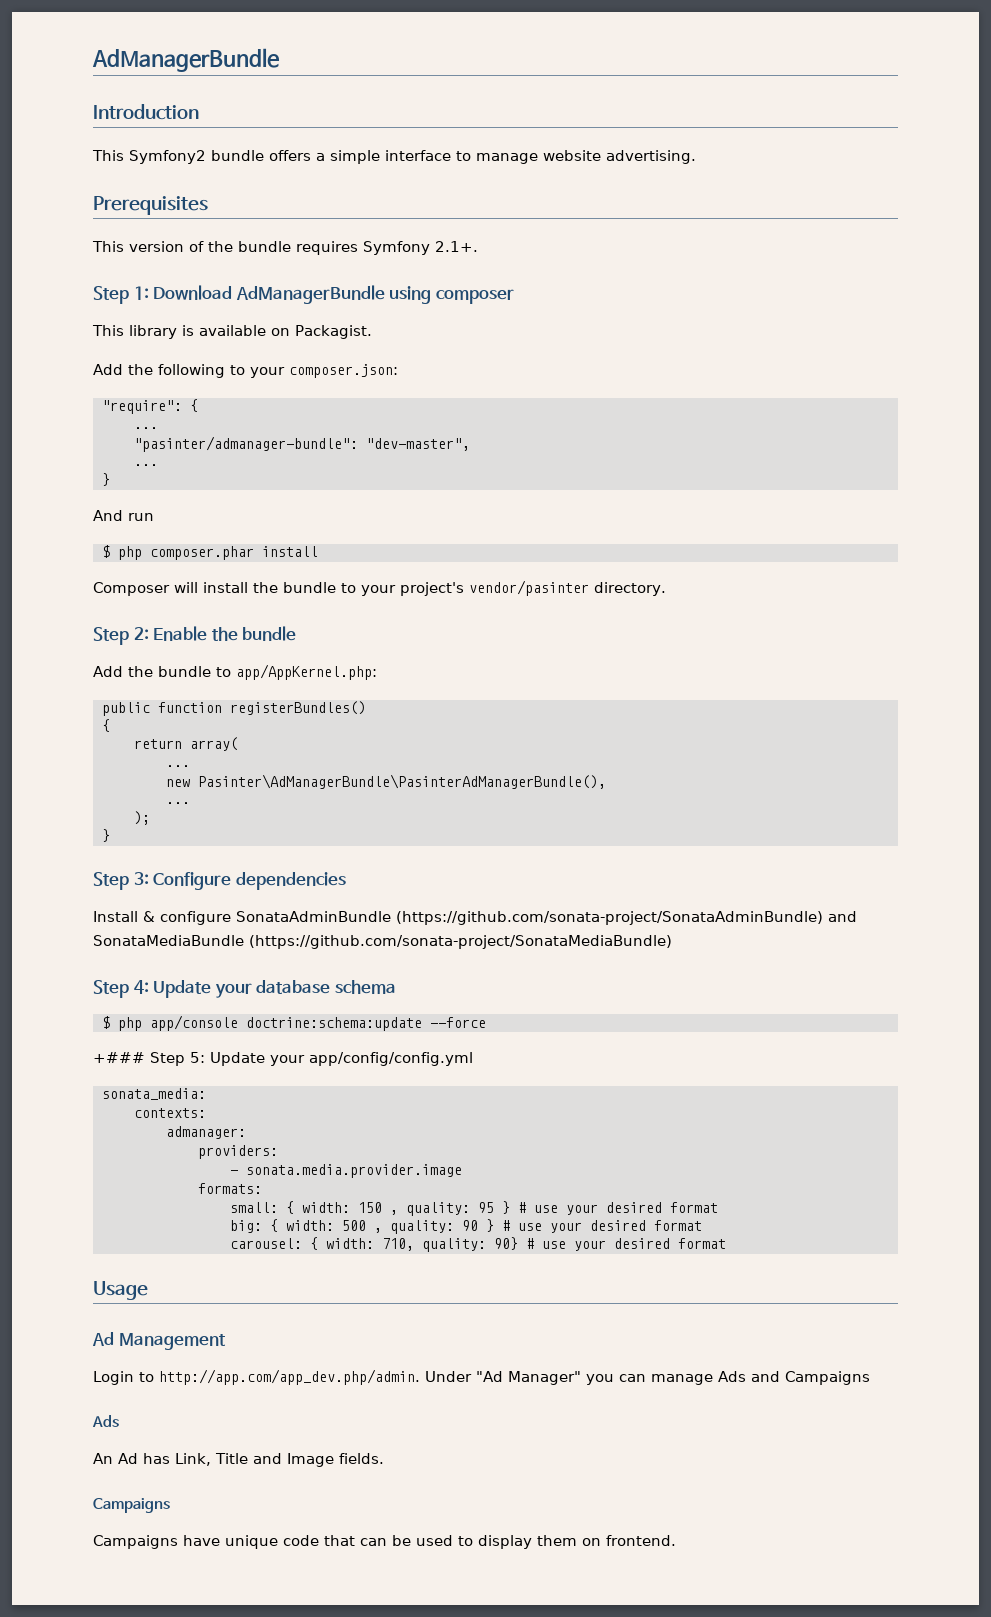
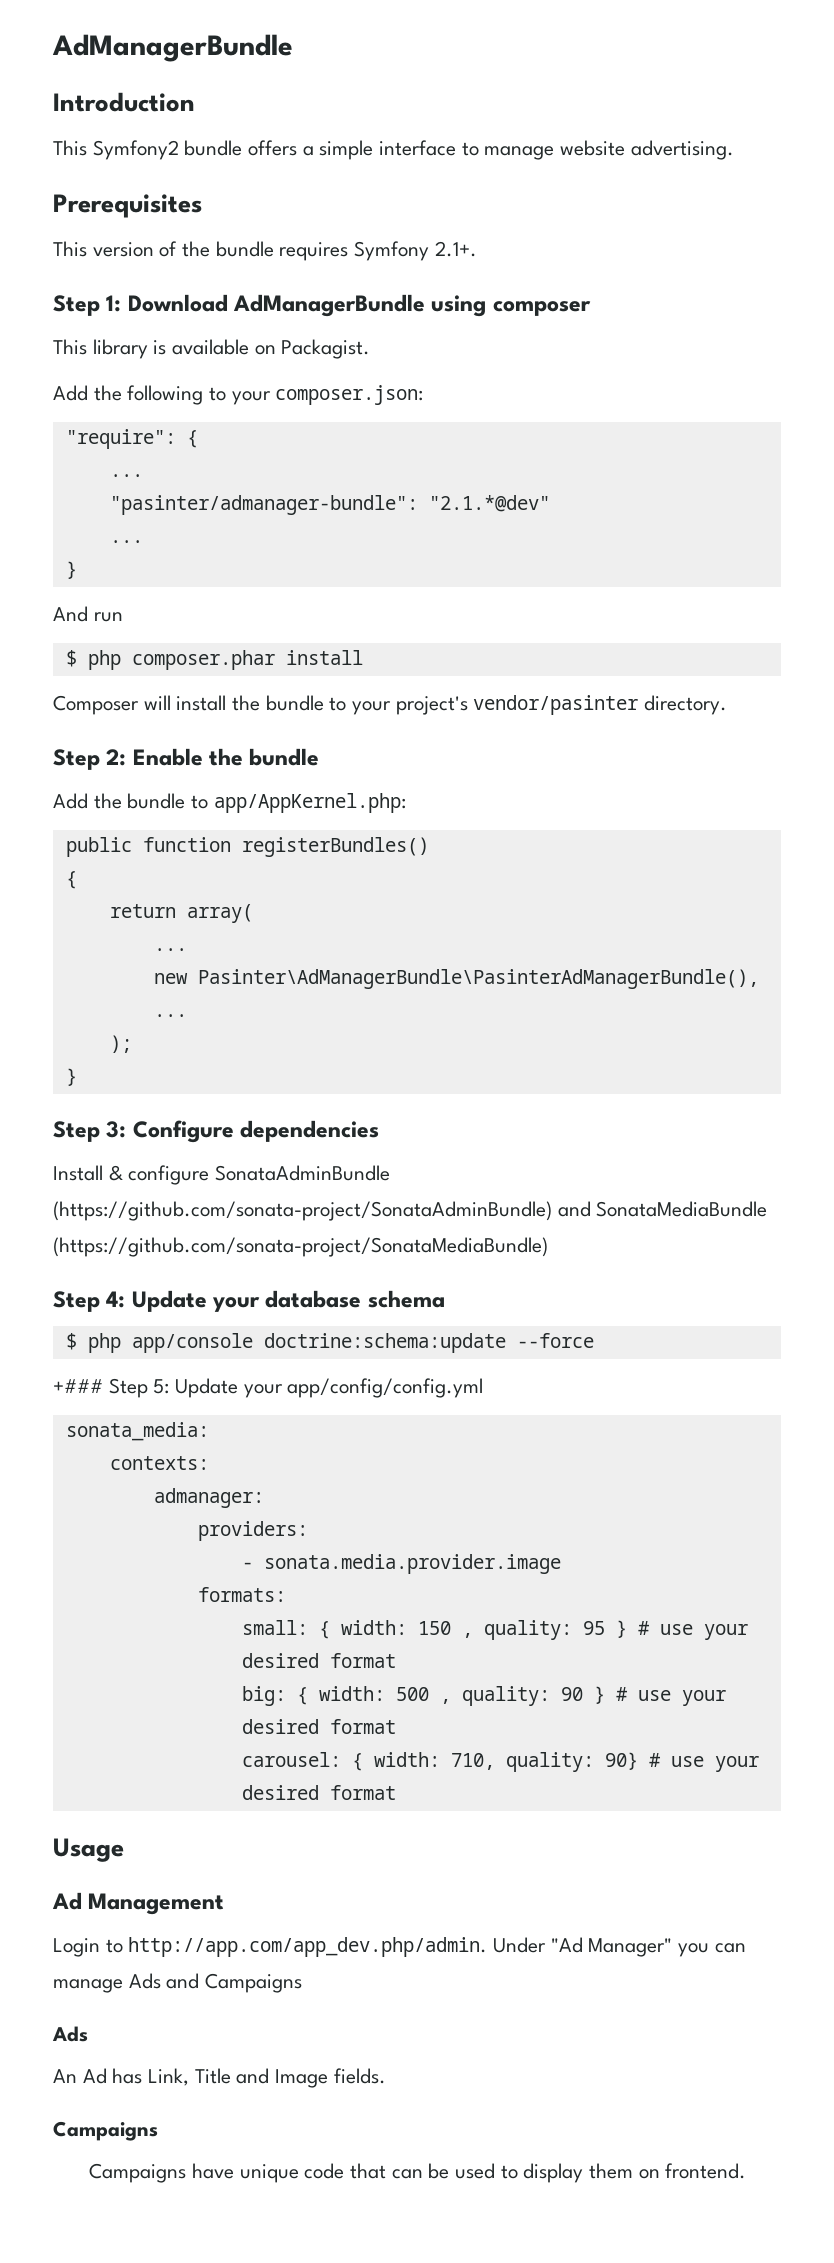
[366,438,470,451] "dev-master", -> [428,495,550,512] "2.1.*@dev"

